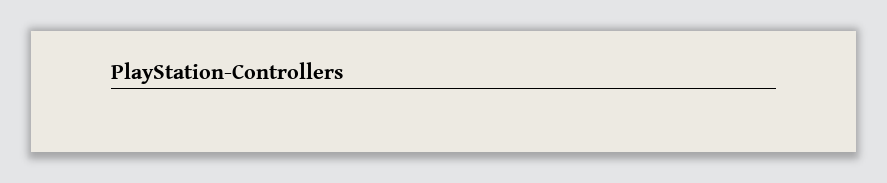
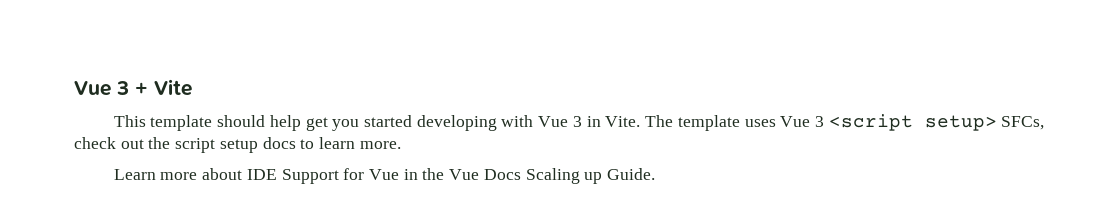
[111,62,343,84] PlayStation-Controllers -> [74,79,192,96] [113,114,1045,131] [74,137,401,153] [113,168,656,184] Vue 3 + Vite // This template should help get you started developing with Vue 3 in Vite. The template uses Vue 3 <script setup> SFCs, check out the script setup docs to learn more. // Learn more about IDE Support for Vue in the Vue Docs Scaling up Guide.

